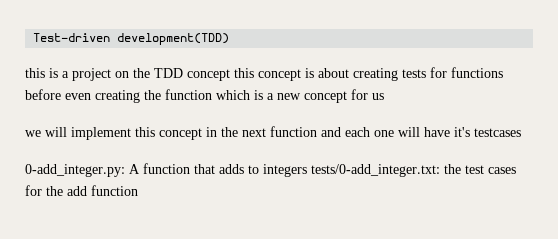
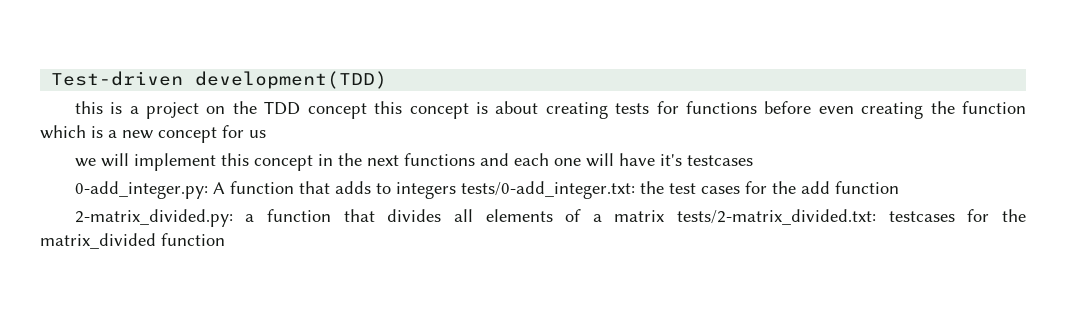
[270,126,317,137] function -> [403,153,475,166] functions
(138, 190) none -> [74,209,1026,227] [40,233,225,249] // 2-matrix_divided.py: a function that divides all elements of a matrix tests/2-matrix_divided.txt: testcases for the matrix_divided function

